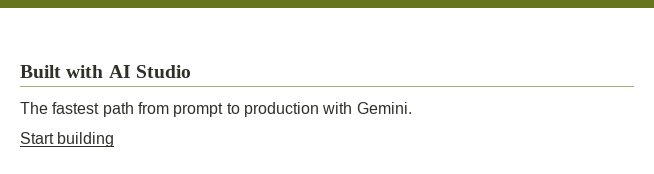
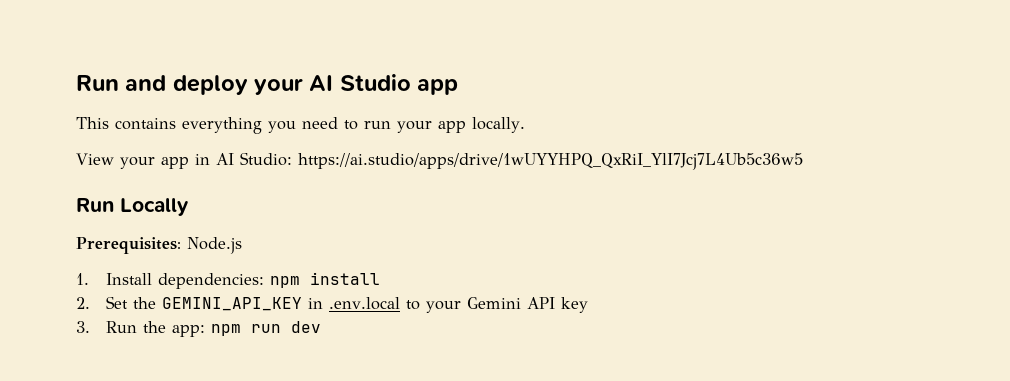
[20,65,191,78] [20,102,412,117] [20,132,115,147] Built with AI Studio // The fastest path from prompt to production with Gemini. // Start building -> [76,74,459,95] [76,117,525,134] [76,152,803,170] [76,198,189,216] [76,237,242,254] [76,272,380,289] [76,296,588,313] [76,321,321,337] Run and deploy your AI Studio app // This contains everything you need to run your app locally. // View your app in AI Studio: https://ai.studio/apps/drive/1wUYYHPQ_QxRiI_YlI7Jcj7L4Ub5c36w5 // Run Locally // Prerequisites: Node.js // 1. Install dependencies: npm install // 2. Set the GEMINI_API_KEY in .env.local to your Gemini API key // 3. Run the app: npm run dev

